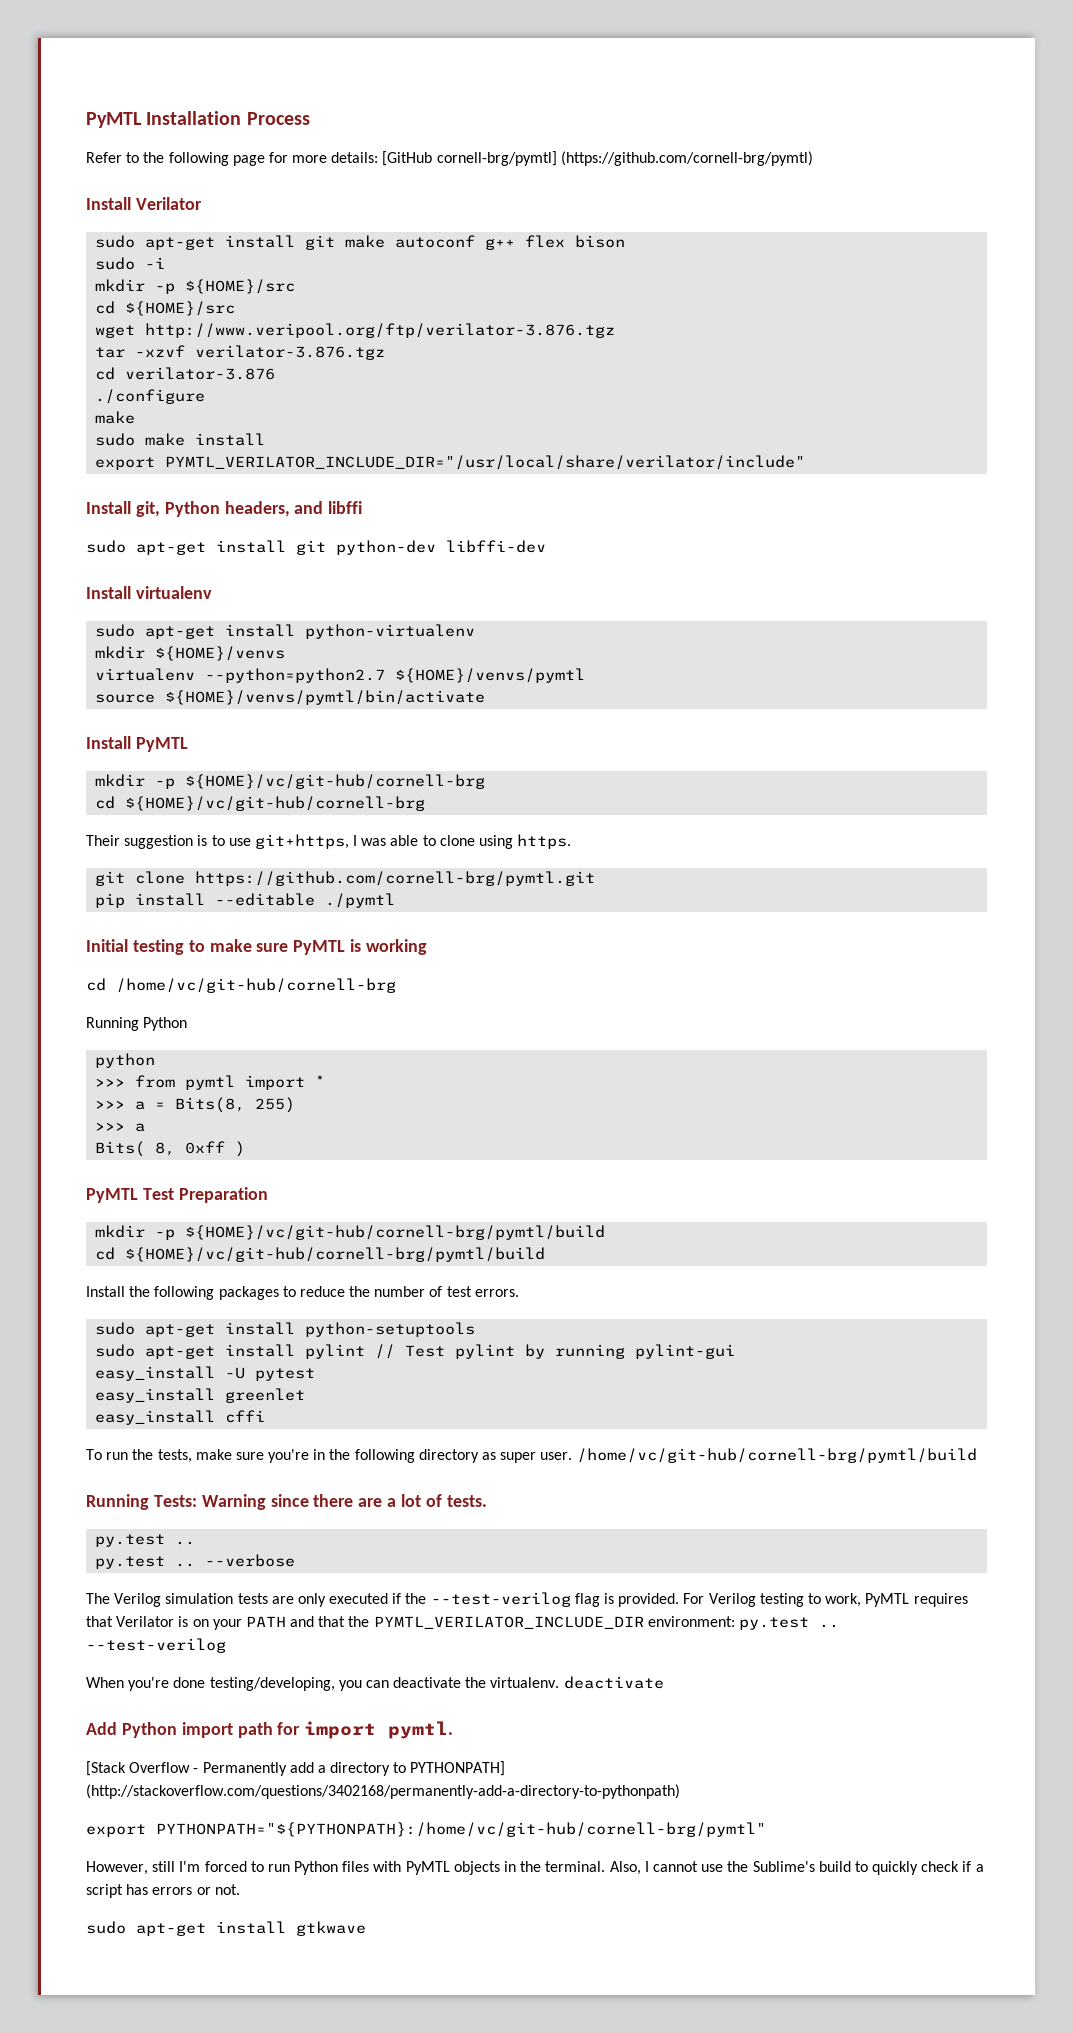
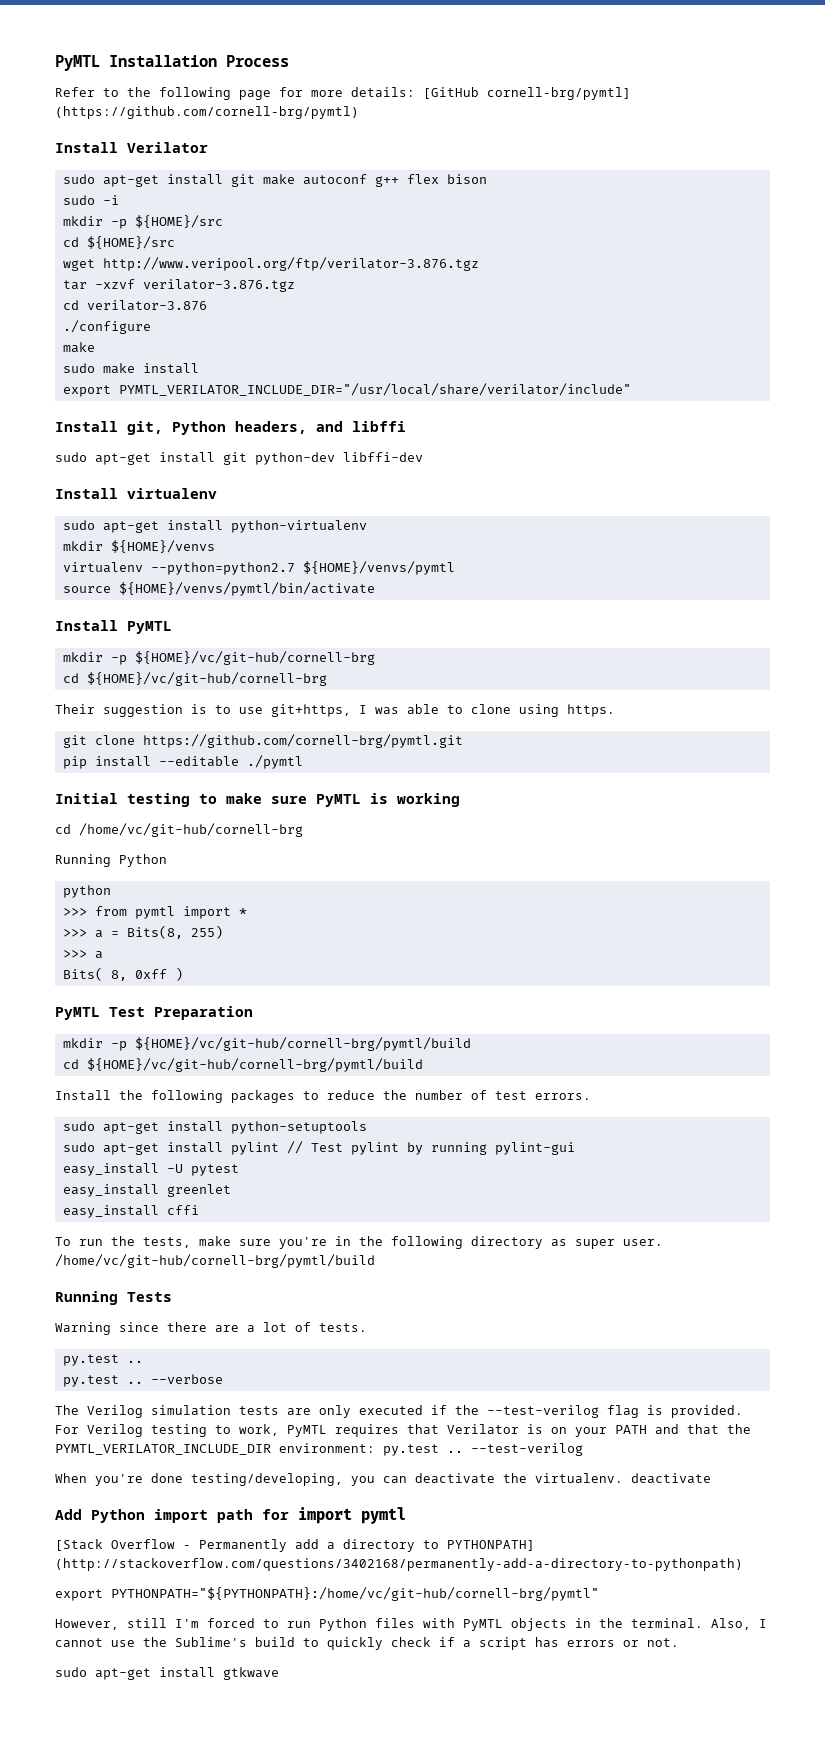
[153,1495,197,1507] Tests: -> [127,1292,172,1302] Tests //
[388,1721,454,1739] pymtl. -> [361,1507,406,1524] pymtl

